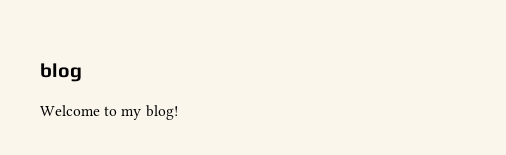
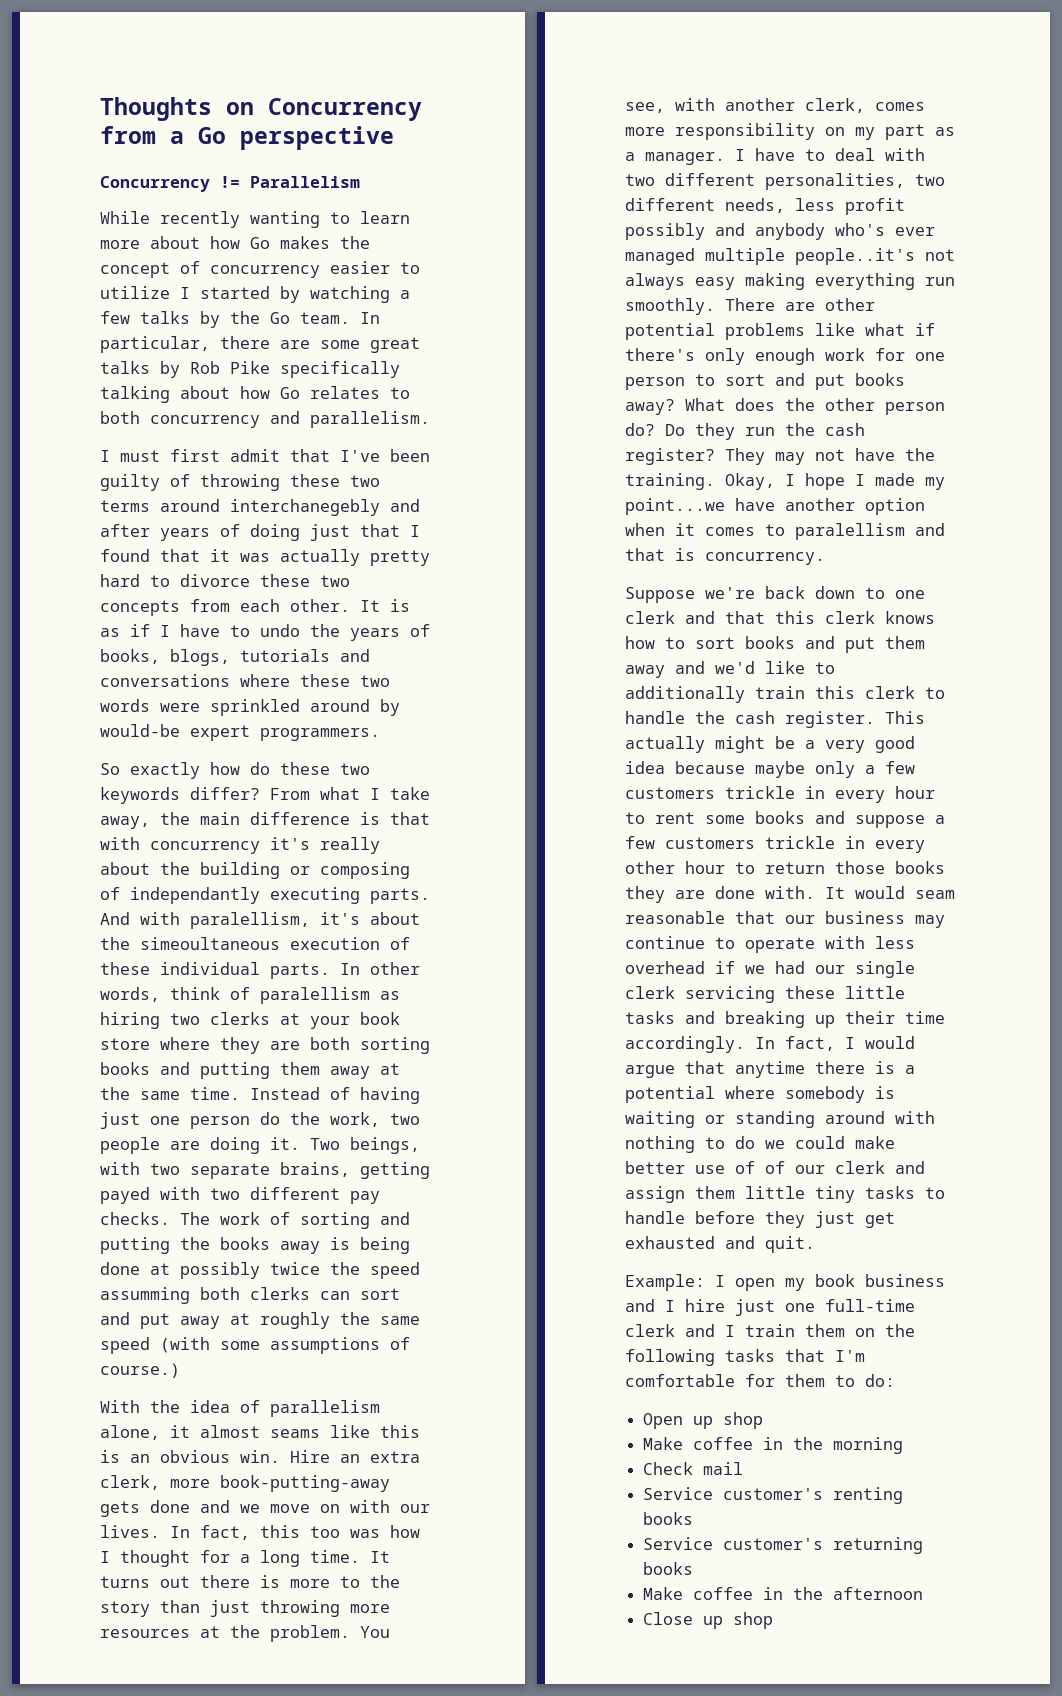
[40,63,82,82] [40,105,178,120] blog // Welcome to my blog! -> [100,97,422,121] [100,126,394,150] [100,176,360,192] [100,211,410,228] [100,236,370,249] [100,261,420,278] [100,286,410,303] [100,311,380,328] [100,336,420,353] [100,361,400,378] [100,386,410,403] [100,411,430,428] [100,449,430,462] [100,474,380,491] [100,499,420,516] [100,524,420,541] [100,549,430,566] [100,574,350,587] [100,599,410,616] [100,624,430,641] [100,649,370,666] [100,674,390,687] [100,699,400,716] [100,724,380,741] [100,762,370,779] [100,787,430,804] [100,812,430,829] [100,837,380,854] [100,862,410,879] [100,887,430,904] [100,912,420,929] [100,937,410,950] [100,962,420,979] [100,987,400,1004] [100,1012,400,1029] [100,1037,430,1054] [100,1062,400,1079] [100,1087,420,1104] [100,1112,420,1129] [100,1137,420,1154] [100,1162,430,1179] [100,1187,380,1204] [100,1212,410,1229] [100,1237,410,1254] [100,1262,420,1279] [100,1287,400,1304] [100,1312,420,1329] [100,1337,410,1354] [100,1363,180,1378] [100,1400,380,1417] [100,1425,420,1440] [100,1450,420,1463] [100,1475,390,1492] [100,1500,430,1517] [100,1525,420,1540] [100,1550,390,1567] [100,1575,400,1588] [100,1600,390,1617] [100,1625,390,1642] [625,98,925,113] [625,123,955,140] [625,148,925,165] [625,173,945,190] [625,198,905,215] [625,223,935,240] [625,248,955,265] [625,273,955,290] [625,298,875,315] [625,323,935,340] [625,348,945,365] [625,373,905,390] [625,398,945,415] [625,423,865,440] [625,448,935,465] [625,473,945,490] [625,498,925,515] [625,523,945,540] [625,548,825,565] [625,586,925,603] [625,611,935,624] [625,636,925,653] [625,661,835,678] [625,686,945,703] [625,711,925,728] [625,736,915,753] [625,761,915,778] [625,786,935,803] [625,811,945,828] [625,836,925,853] [625,861,945,874] [625,886,955,903] [625,911,945,928] [625,936,915,953] [625,961,915,978] [625,986,905,1003] [625,1011,945,1028] [625,1036,915,1053] [625,1061,915,1078] [625,1086,895,1103] [625,1111,935,1128] [625,1136,895,1153] [625,1161,925,1174] [625,1186,945,1203] [625,1211,895,1228] [625,1236,815,1253] [625,1274,945,1291] [625,1299,915,1316] [625,1324,915,1337] [625,1349,865,1366] [625,1374,895,1387] [643,1412,764,1429] [643,1437,904,1454] [643,1462,744,1475] [643,1487,904,1504] [643,1512,694,1525] [643,1537,924,1554] [643,1562,694,1575] [643,1587,924,1600] [643,1612,774,1629] Thoughts on Concurrency from a Go perspective // Concurrency != Parallelism // While recently wanting to learn more about how Go makes the concept of concurrency easier to utilize I started by watching a few talks by the Go team. In particular, there are some great talks by Rob Pike specifically talking about how Go relates to both concurrency and parallelism. // I must first admit that I've been guilty of throwing these two terms around interchanegebly and after years of doing just that I found that it was actually pretty hard to divorce these two concepts from each other. It is as if I have to undo the years of books, blogs, tutorials and conversations where these two words were sprinkled around by would-be expert programmers. // So exactly how do these two keywords differ? From what I take away, the main difference is that with concurrency it's really about the building or composing of independantly executing parts. And with paralellism, it's about the simeoultaneous execution of these individual parts. In other words, think of paralellism as hiring two clerks at your book store where they are both sorting books and putting them away at the same time. Instead of having just one person do the work, two people are doing it. Two beings, with two separate brains, getting payed with two different pay checks. The work of sorting and putting the books away is being done at possibly twice the speed assumming both clerks can sort and put away at roughly the same speed (with some assumptions of course.) // With the idea of parallelism alone, it almost seams like this is an obvious win. Hire an extra clerk, more book-putting-away gets done and we move on with our lives. In fact, this too was how I thought for a long time. It turns out there is more to the story than just throwing more resources at the problem. You see, with another clerk, comes more responsibility on my part as a manager. I have to deal with two different personalities, two different needs, less profit possibly and anybody who's ever managed multiple people..it's not always easy making everything run smoothly. There are other potential problems like what if there's only enough work for one person to sort and put books away? What does the other person do? Do they run the cash register? They may not have the training. Okay, I hope I made my point...we have another option when it comes to paralellism and that is concurrency. // Suppose we're back down to one clerk and that this clerk knows how to sort books and put them away and we'd like to additionally train this clerk to handle the cash register. This actually might be a very good idea because maybe only a few customers trickle in every hour to rent some books and suppose a few customers trickle in every other hour to return those books they are done with. It would seam reasonable that our business may continue to operate with less overhead if we had our single clerk servicing these little tasks and breaking up their time accordingly. In fact, I would argue that anytime there is a potential where somebody is waiting or standing around with nothing to do we could make better use of of our clerk and assign them little tiny tasks to handle before they just get exhausted and quit. // Example: I open my book business and I hire just one full-time clerk and I train them on the following tasks that I'm comfortable for them to do: // Open up shop // Make coffee in the morning // Check mail // Service customer's renting books // Service customer's returning books // Make coffee in the afternoon // Close up shop

